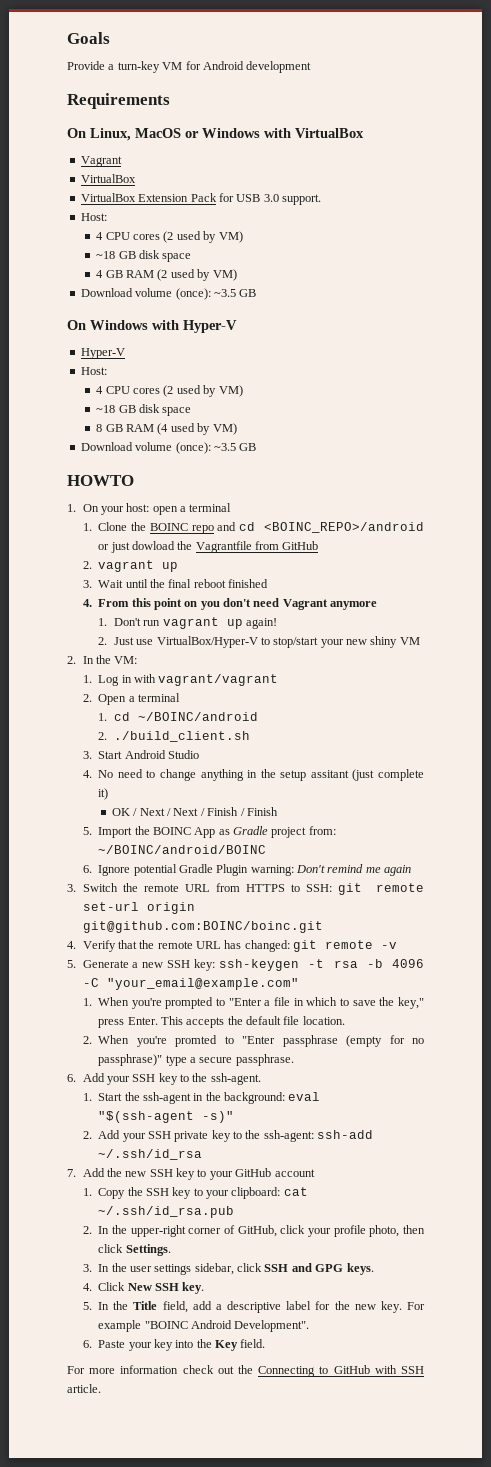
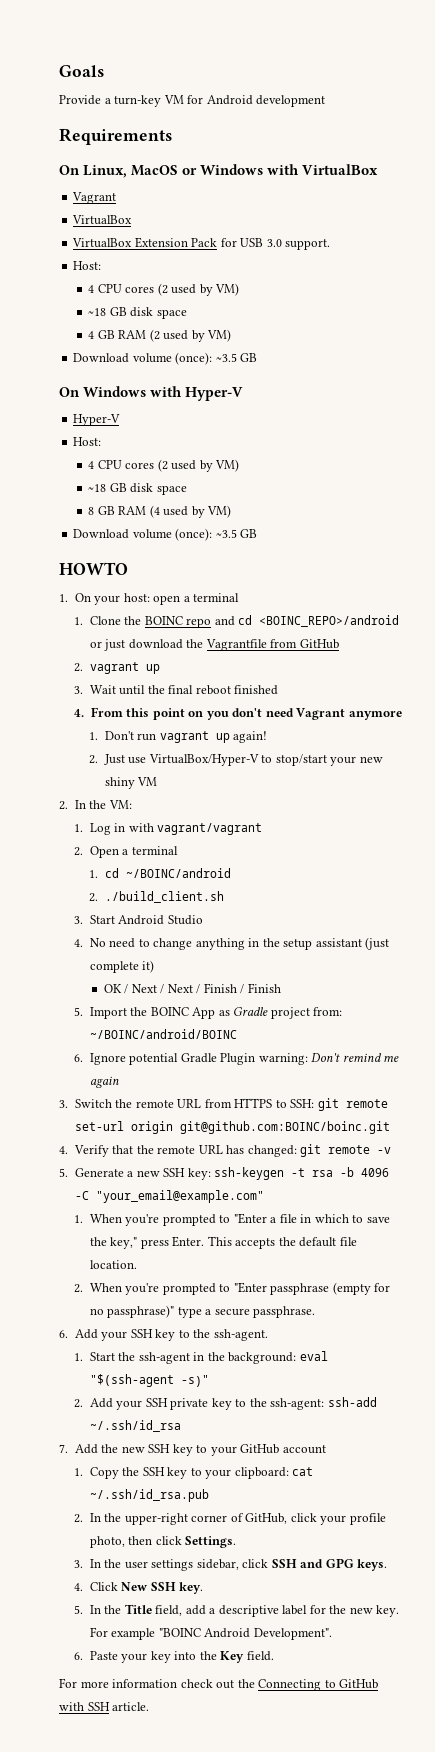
[131,541,175,550] dowload -> [128,639,183,649] download
[310,770,349,778] assitant -> [315,938,362,947] assistant
[175,1035,218,1047] promted -> [162,1283,216,1295] prompted

